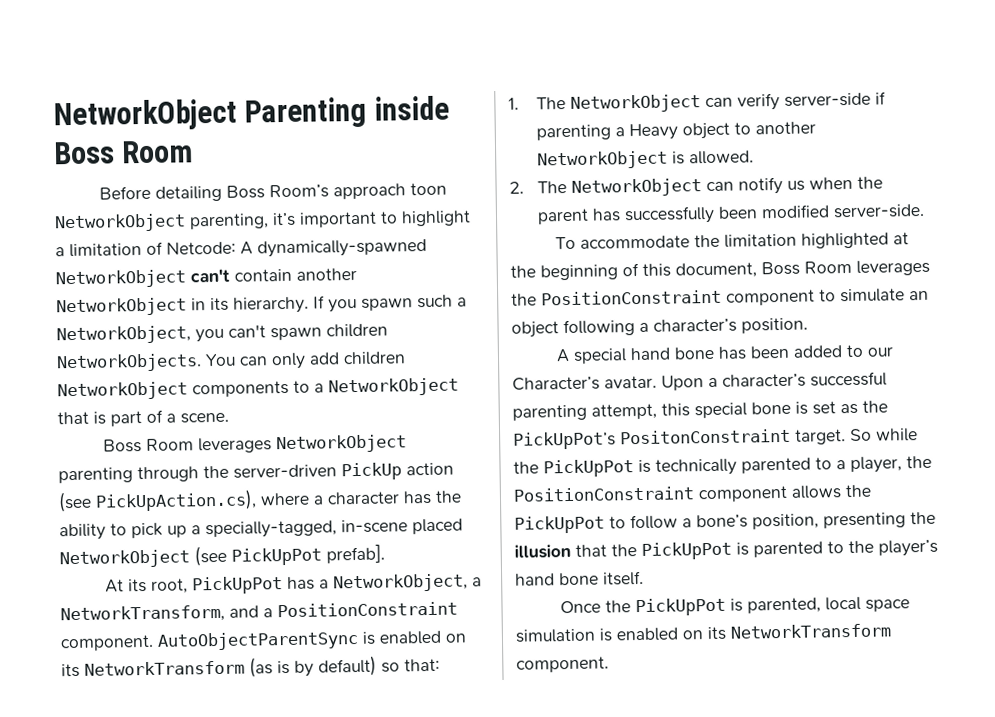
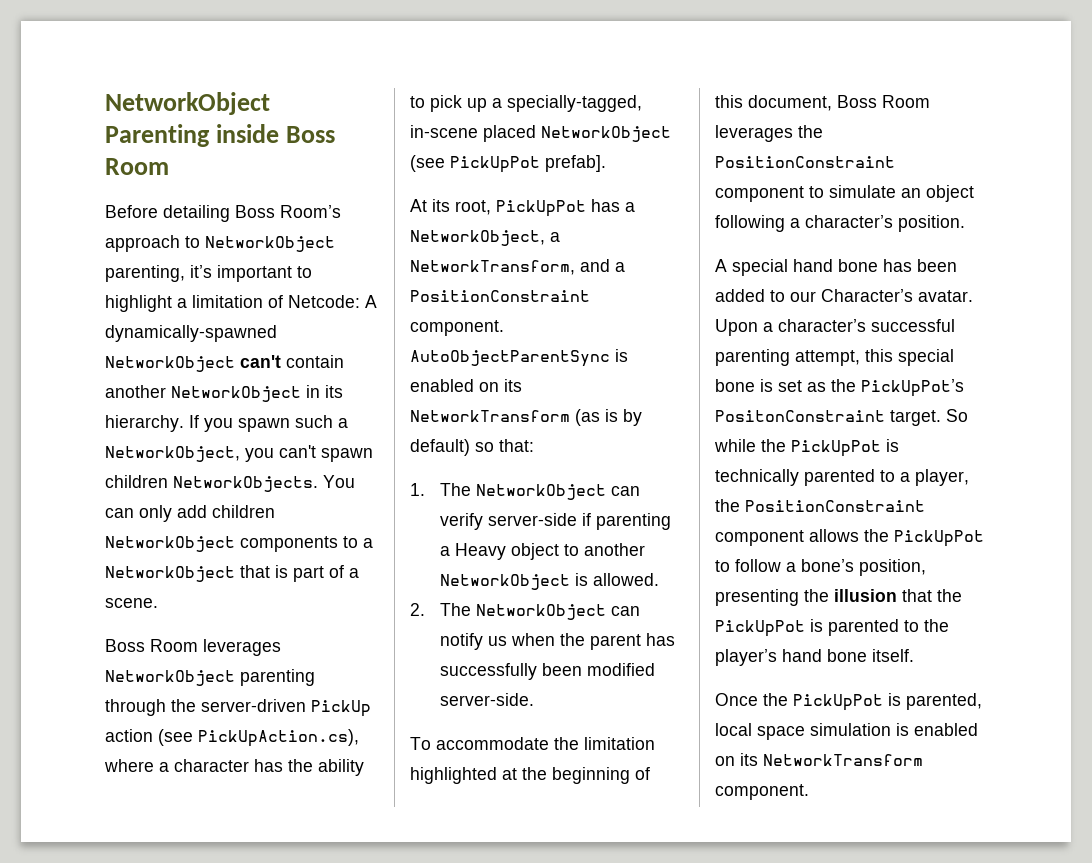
[409,182,447,196] toon -> [185,236,200,248] to

